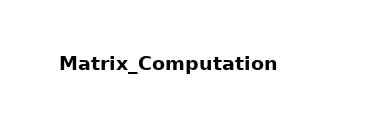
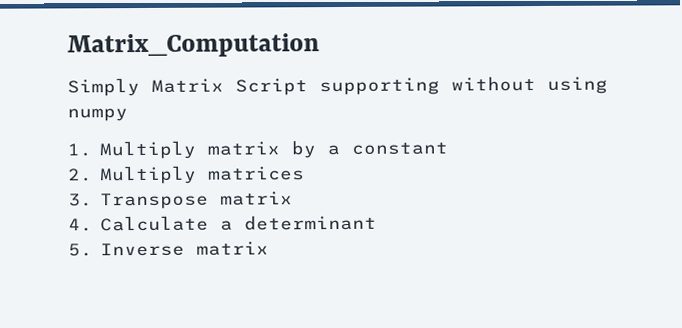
(278, 65) none -> [67,76,608,97] [67,108,128,122] [67,140,449,160] [68,165,306,185] [68,191,294,210] [68,214,378,232] [68,241,270,257] // Simply Matrix Script supporting without using numpy // 1. Multiply matrix by a constant // 2. Multiply matrices // 3. Transpose matrix // 4. Calculate a determinant // 5. Inverse matrix

